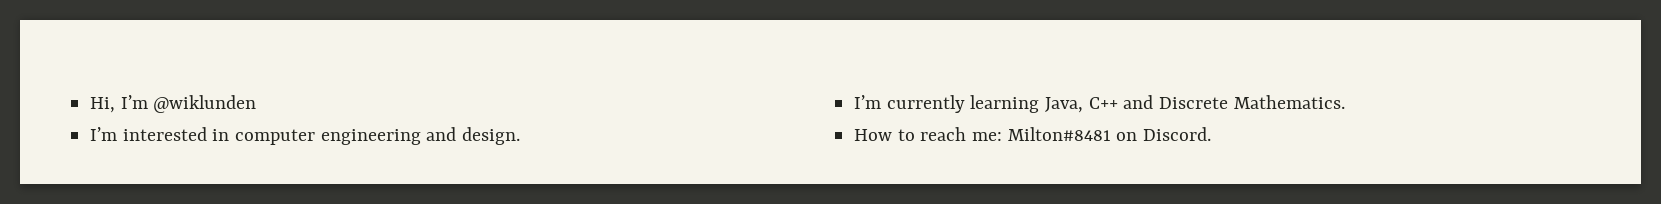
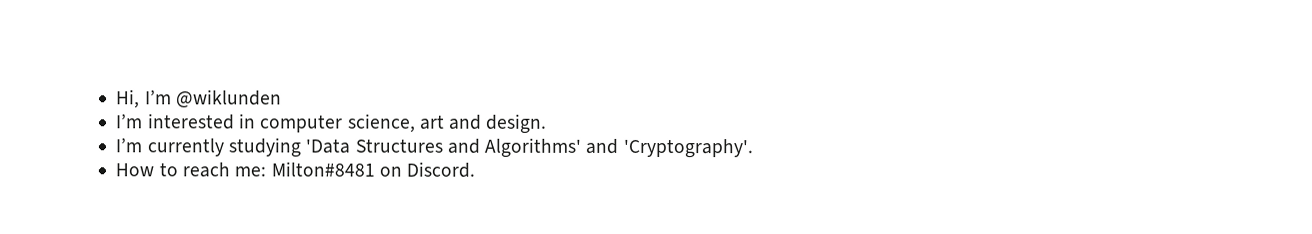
[320,129,421,145] engineering -> [346,113,445,133] science, art
[970,95,1345,113] learning Java, C++ and Discrete Mathematics. -> [227,137,753,159] studying 'Data Structures and Algorithms' and 'Cryptography'.

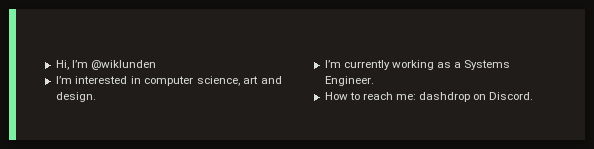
[227,137,753,159] studying 'Data Structures and Algorithms' and 'Cryptography'. -> [391,60,511,70] [324,76,374,86] working as a Systems Engineer.
[270,161,375,177] Milton#8481 -> [419,92,471,102] dashdrop

